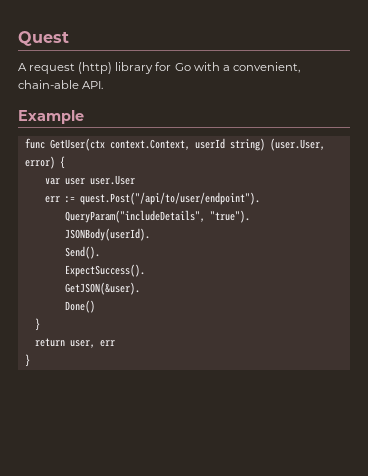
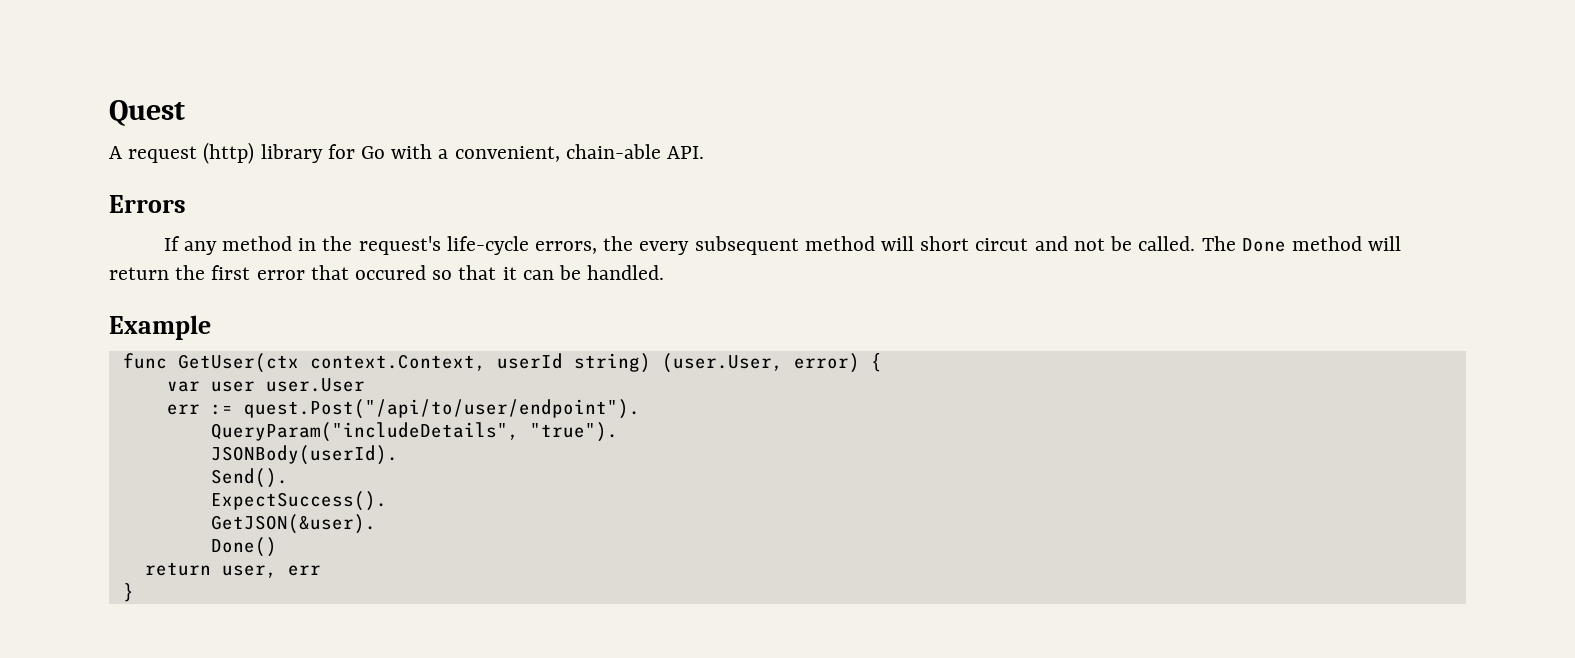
(104, 85) none -> [109,195,186,213] [163,236,1402,255] [109,265,665,280] // Errors // If any method in the request's life-cycle errors, the every subsequent method will short circut and not be called. The Done method will return the first error that occured so that it can be handled.
[34,318,40,331] // } -> (277, 547) none

